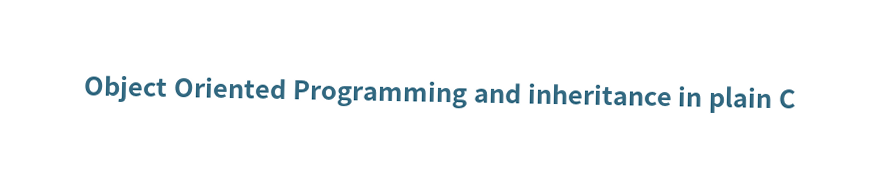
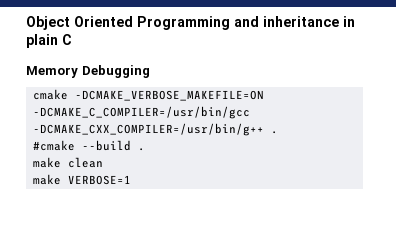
(798, 99) none -> [26,65,150,78] [32,89,264,101] [32,106,250,119] [32,123,278,136] [32,140,145,151] [32,157,103,168] [32,174,131,185] // Memory Debugging // cmake -DCMAKE_VERBOSE_MAKEFILE=ON -DCMAKE_C_COMPILER=/usr/bin/gcc -DCMAKE_CXX_COMPILER=/usr/bin/g++ . // #cmake --build . // make clean // make VERBOSE=1

